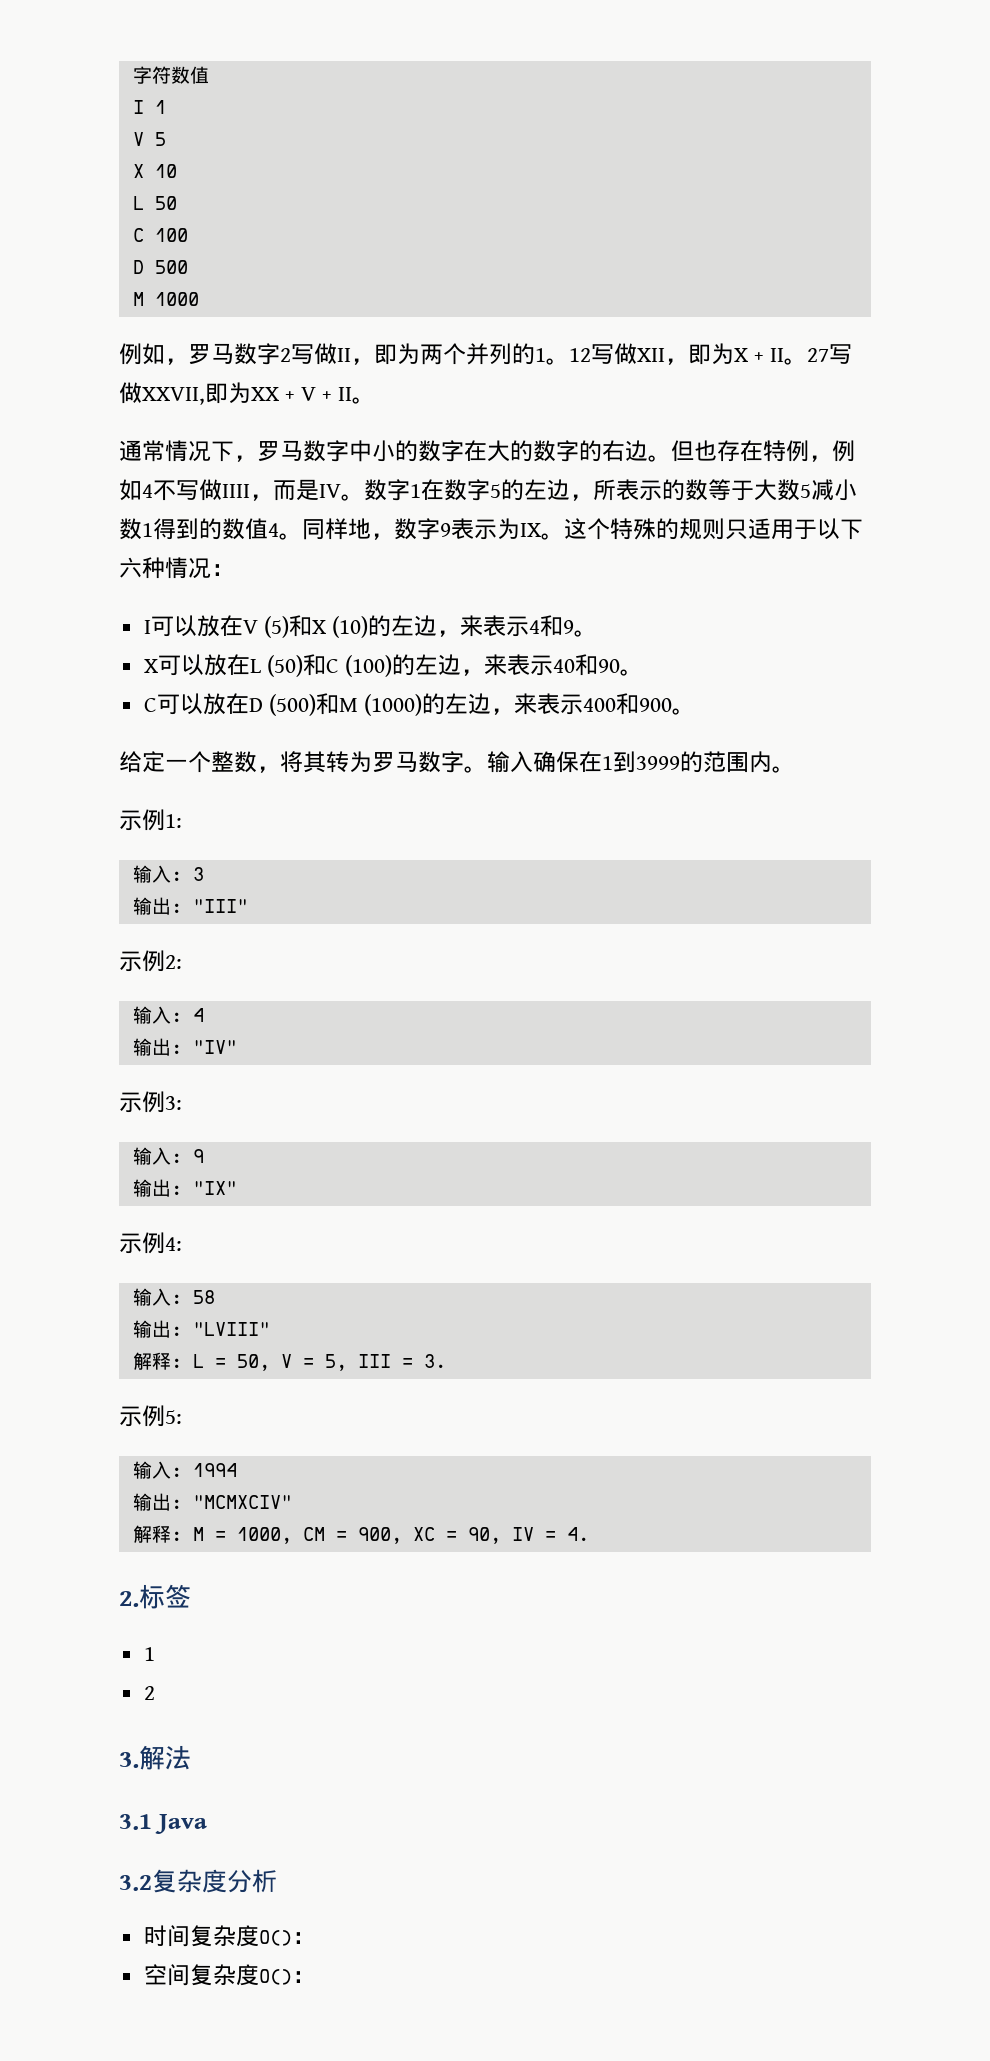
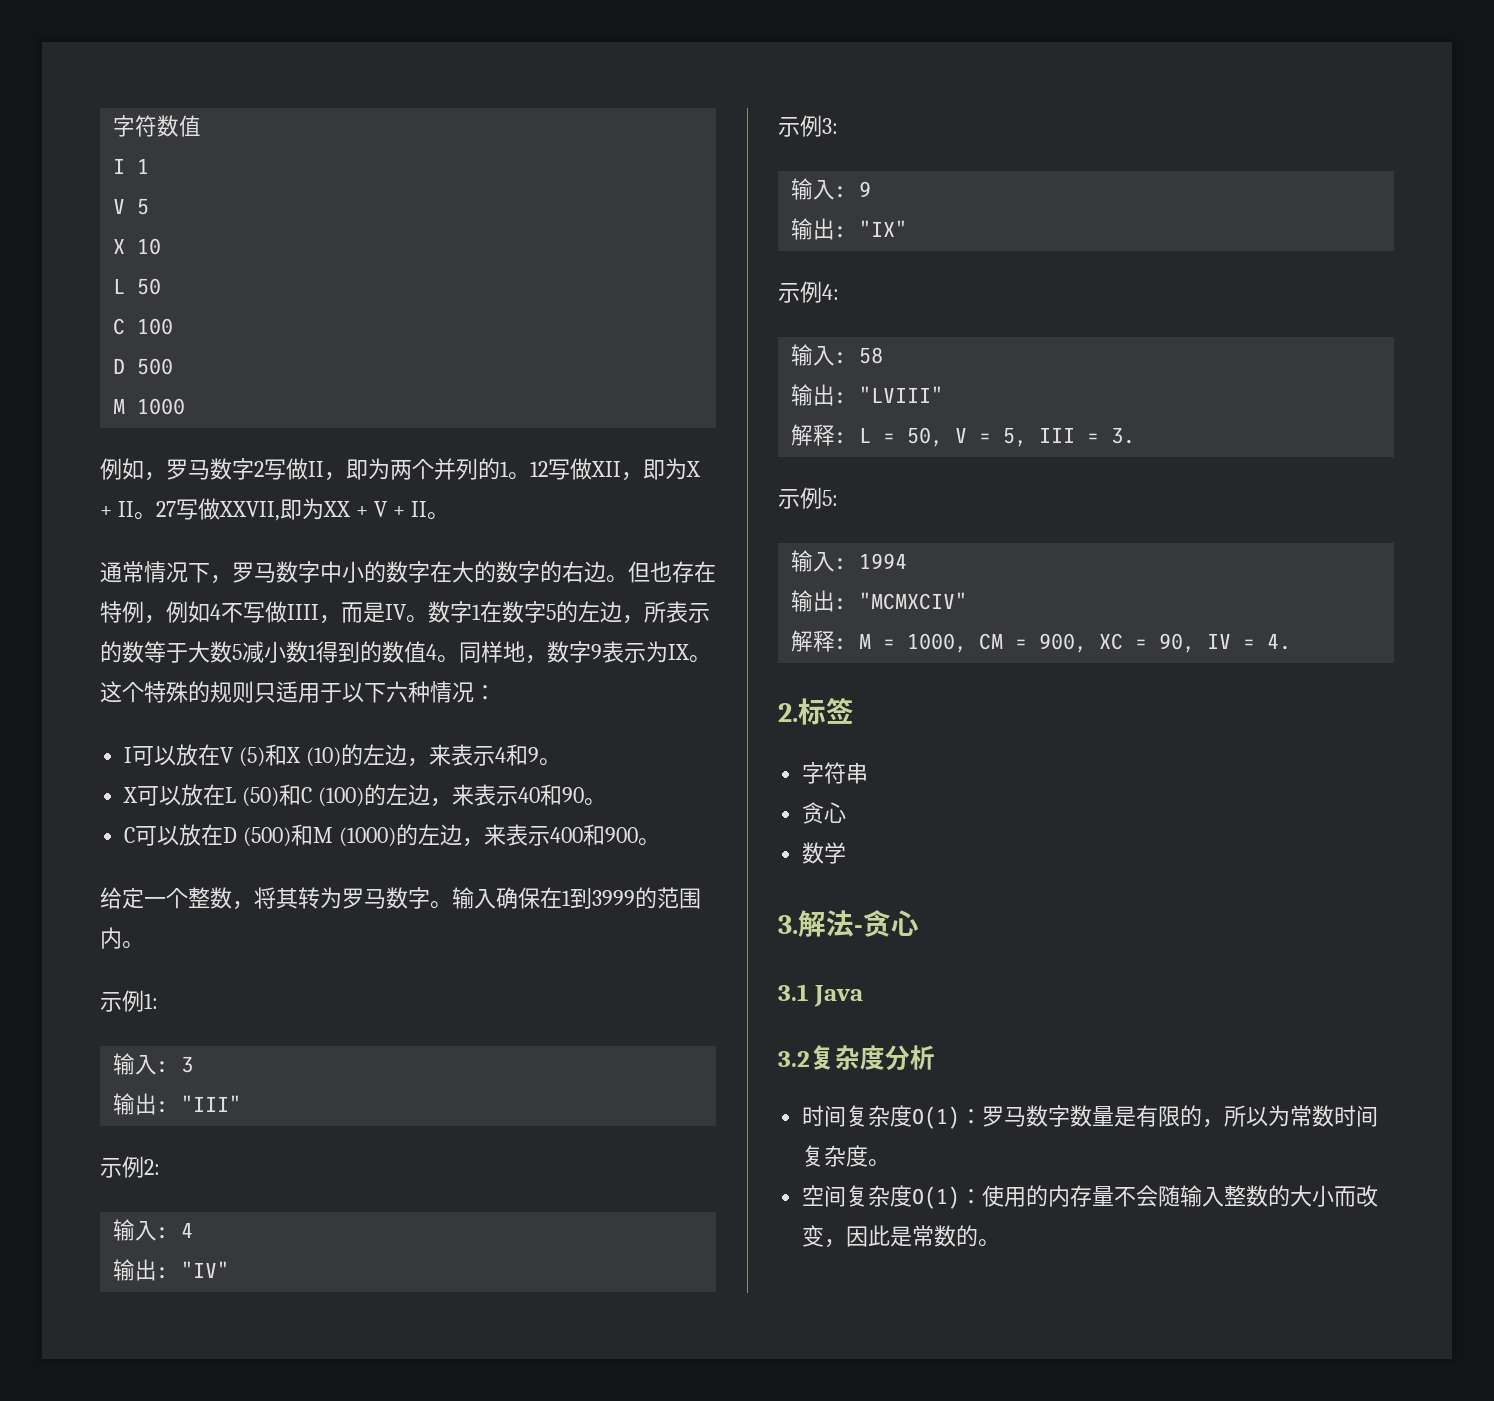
[143,1647,155,1661] [143,1686,155,1700] 1 // 2 -> [802,762,869,784] [802,802,847,824] [802,842,847,864] 字符串 // 贪心 // 数学
(191, 1757) none -> [854,910,919,937] -贪心
[258,1930,315,1946] [143,1964,315,1986] O()： // 空间复杂度O()： -> [912,1105,1379,1129] [802,1145,891,1167] [802,1185,1379,1209] [802,1225,1001,1248] O(1)：罗马数字数量是有限的，所以为常数时间复杂度。 // 空间复杂度O(1)：使用的内存量不会随输入整数的大小而改变，因此是常数的。

